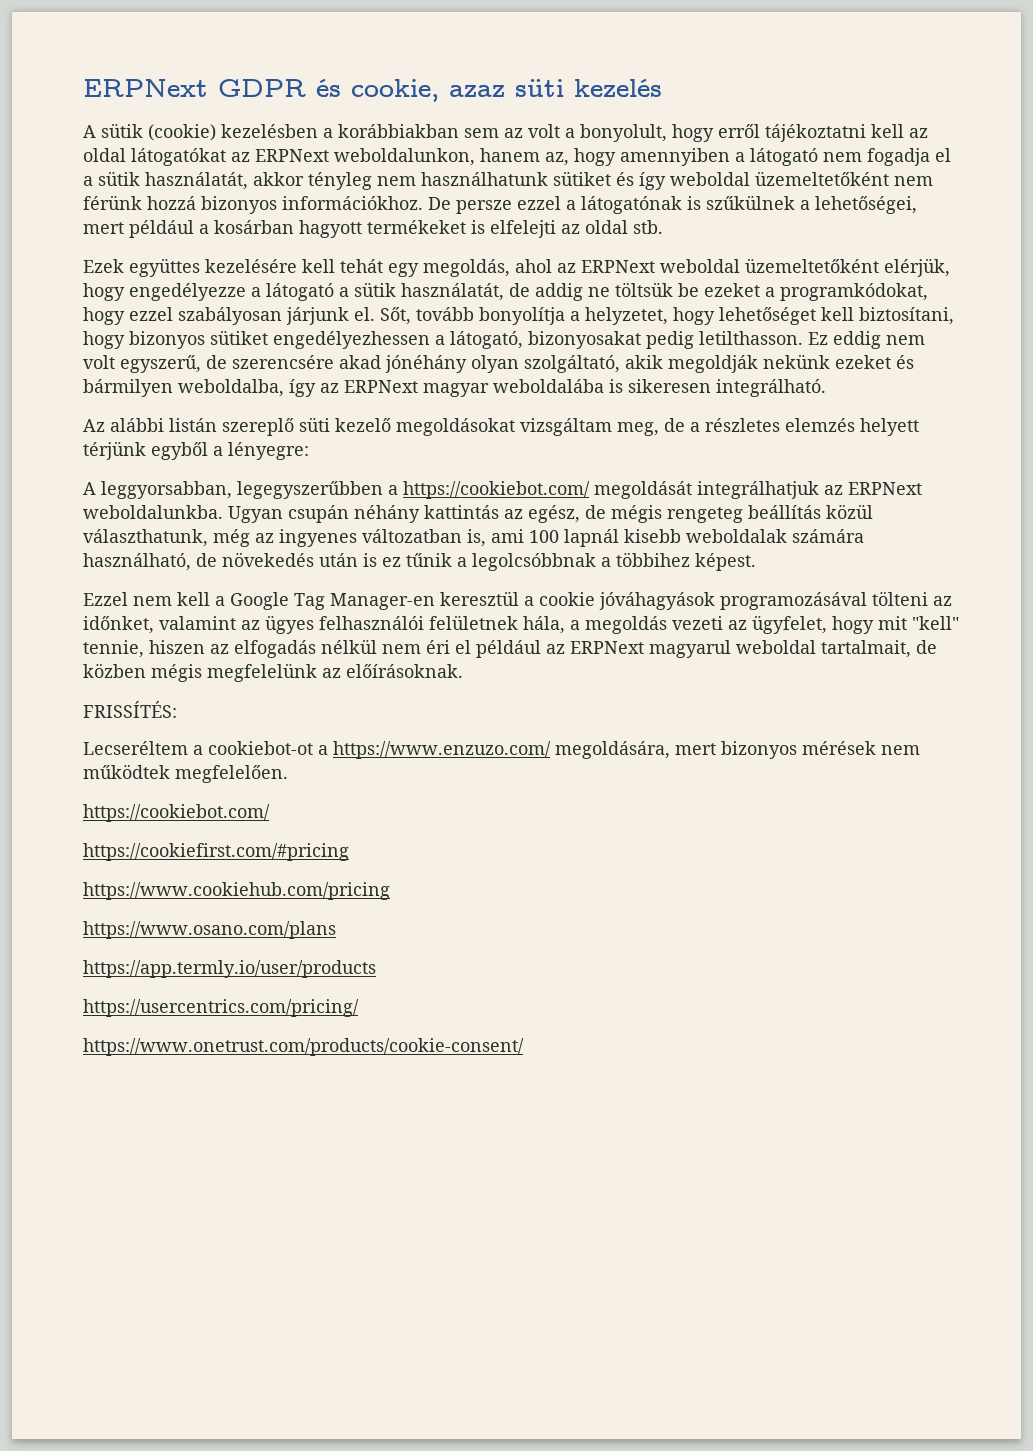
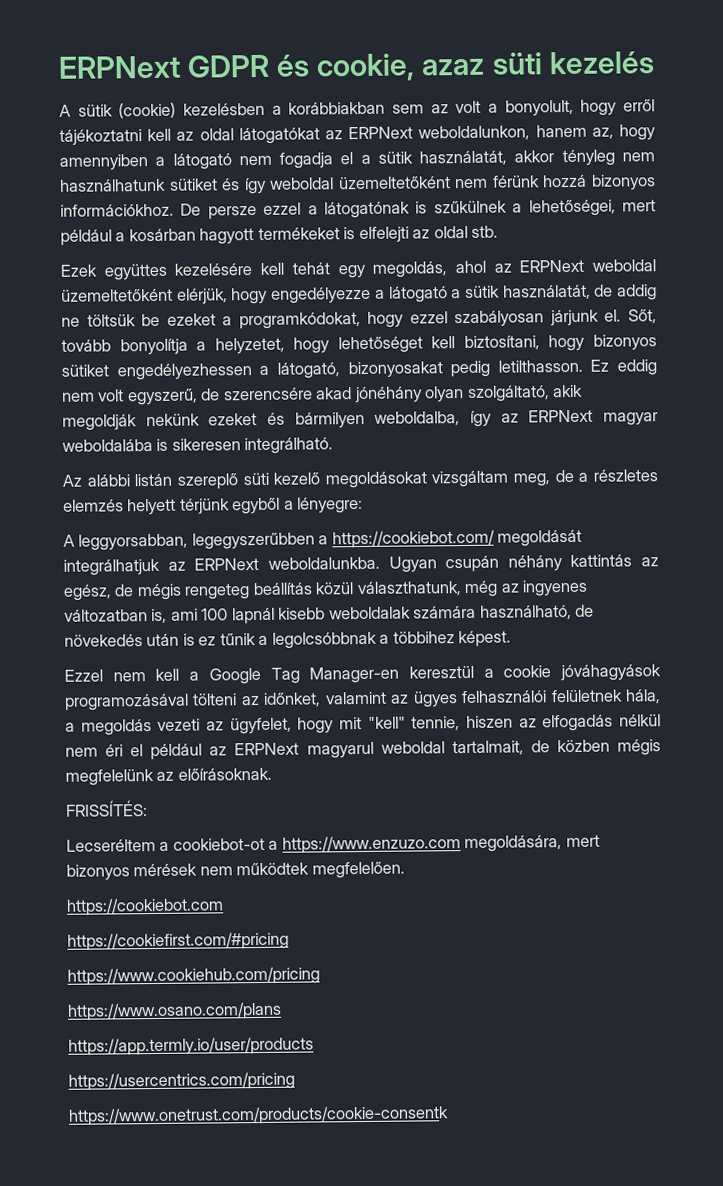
[333,741,551,759] https://www.enzuzo.com/ -> [281,835,461,854] https://www.enzuzo.com
[83,804,270,822] https://cookiebot.com/ -> [66,897,224,916] https://cookiebot.com
[83,999,359,1017] [83,1038,524,1056] https://usercentrics.com/pricing/ // https://www.onetrust.com/products/cookie-consent/ -> [68,1071,295,1091] [68,1105,449,1126] https://usercentrics.com/pricing // https://www.onetrust.com/products/cookie-consentk

